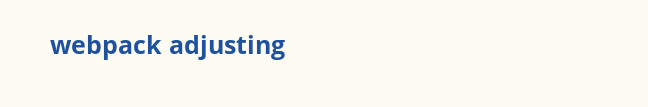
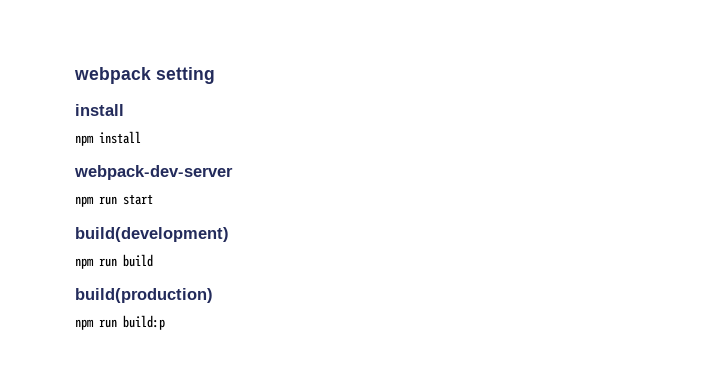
[169,35,285,60] adjusting -> [156,67,215,84] [75,104,124,116] [75,131,141,146] [74,165,233,180] [75,194,153,207] [75,227,229,242] [75,254,153,269] [75,288,213,303] [75,315,165,330] setting // install // npm install // webpack-dev-server // npm run start // build(development) // npm run build // build(production) // npm run build:p

